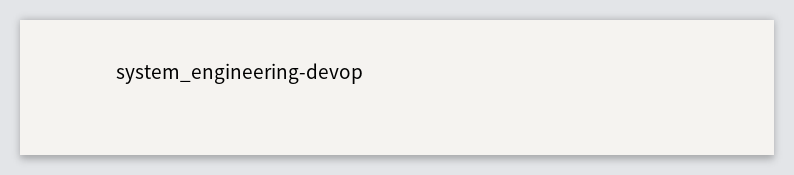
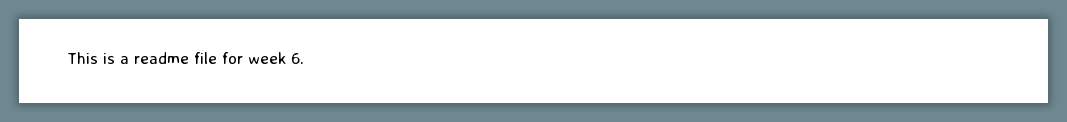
[116,63,363,84] system_engineering-devop -> [67,52,304,64] This is a readme file for week 6.

